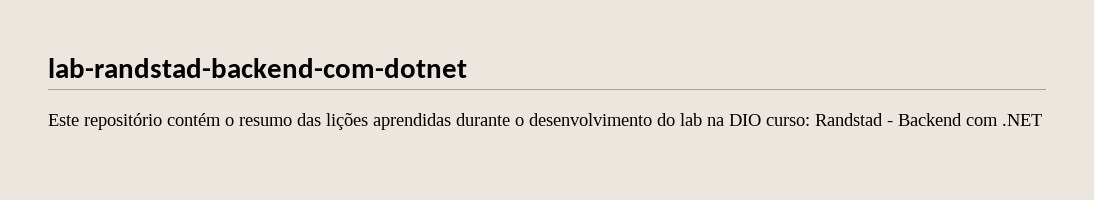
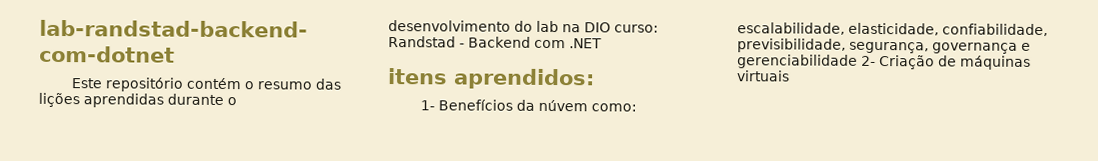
(1042, 120) none -> [387,68,595,90] [420,99,638,112] [737,22,1048,37] [737,38,1031,54] [737,54,1031,70] [736,70,790,82] // itens aprendidos: // 1- Benefícios da núvem como: escalabilidade, elasticidade, confiabilidade, previsibilidade, segurança, governança e gerenciabilidade 2- Criação de máquinas virtuais

